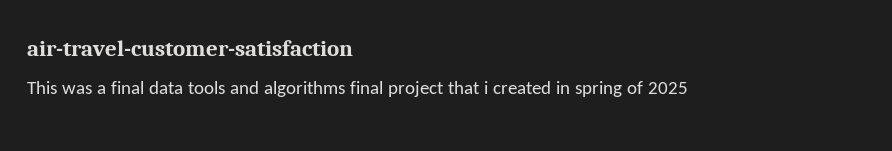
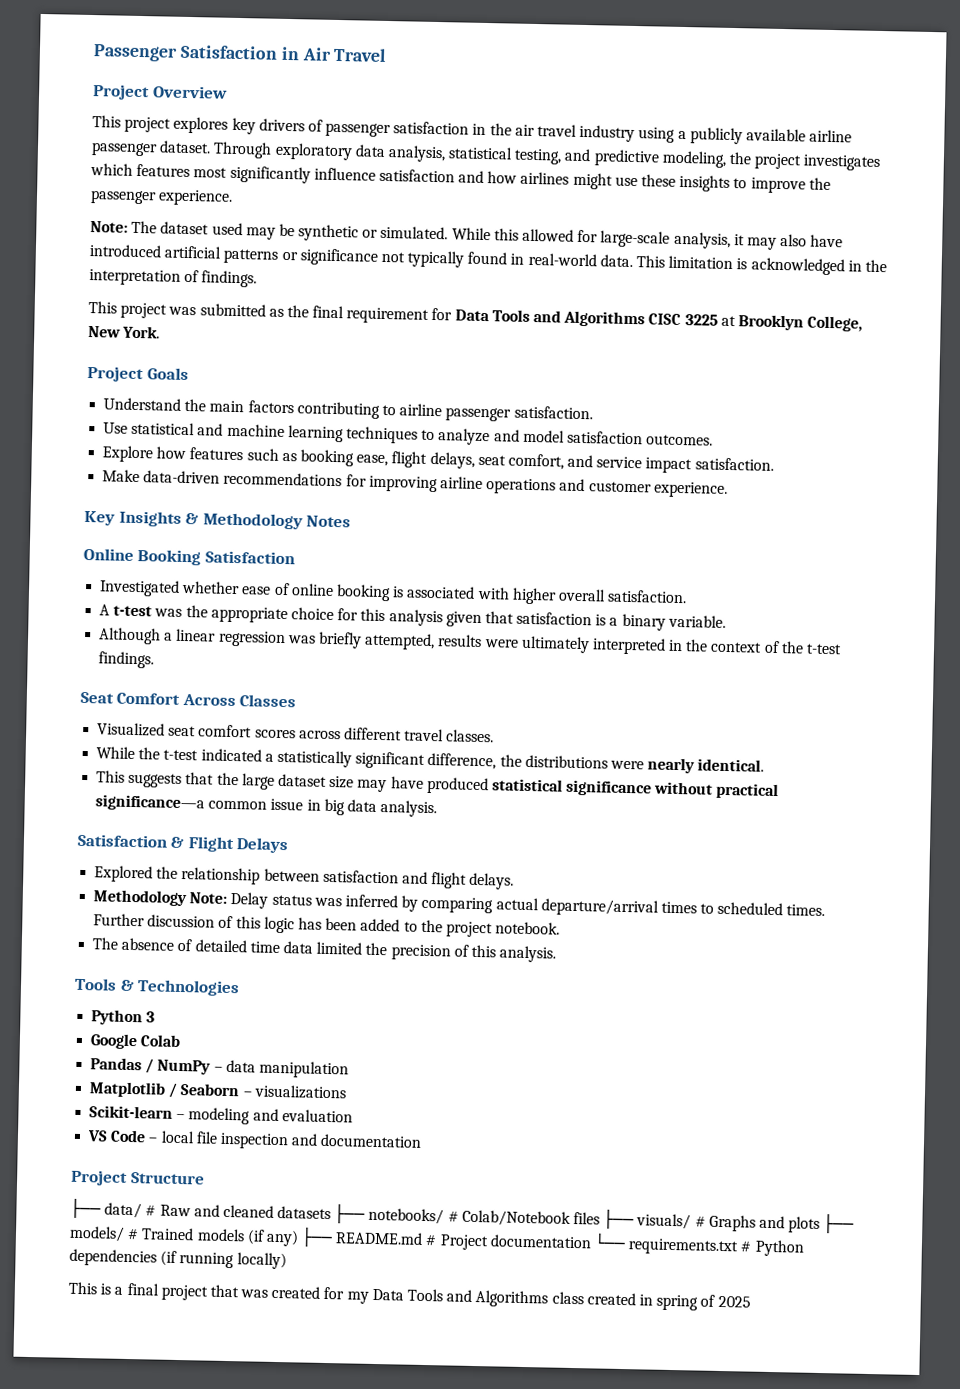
[27,40,353,56] [27,81,488,97] air-travel-customer-satisfaction // This was a final data tools and algorithms final project that i -> [93,44,388,62] [92,84,228,101] [92,115,853,145] [91,140,881,172] [90,163,831,194] [90,189,234,206] [90,220,844,250] [89,244,887,276] [89,269,258,288] [88,301,864,332] [88,325,161,339] [87,365,189,383] [103,397,593,422] [103,421,714,446] [102,445,774,474] [102,469,728,498] [84,510,352,530] [83,547,295,566] [99,579,688,605] [99,604,726,631] [98,627,843,655] [98,651,155,669] [80,691,297,708] [97,722,495,743] [96,746,765,774] [96,770,780,800] [95,794,438,818] [77,833,290,854] [94,865,515,890] [93,889,826,917] [93,913,561,938] [92,937,557,963] [74,977,241,997] [91,1009,156,1026] [90,1033,182,1050] [90,1057,349,1079] [89,1081,347,1100] [89,1105,353,1125] [87,1129,423,1150] [70,1169,205,1186] [70,1197,855,1234] [69,1225,805,1257] [69,1248,287,1270] [68,1281,584,1308] Passenger Satisfaction in Air Travel // Project Overview // This project explores key drivers of passenger satisfaction in the air travel industry using a publicly available airline passenger dataset. Through exploratory data analysis, statistical testing, and predictive modeling, the project investigates which features most significantly influence satisfaction and how airlines might use these insights to improve the passenger experience. // Note: The dataset used may be synthetic or simulated. While this allowed for large-scale analysis, it may also have introduced artificial patterns or significance not typically found in real-world data. This limitation is acknowledged in the interpretation of findings. // This project was submitted as the final requirement for Data Tools and Algorithms CISC 3225 at Brooklyn College, New York. // Project Goals // Understand the main factors contributing to airline passenger satisfaction. // Use statistical and machine learning techniques to analyze and model satisfaction outcomes. // Explore how features such as booking ease, flight delays, seat comfort, and service impact satisfaction. // Make data-driven recommendations for improving airline operations and customer experience. // Key Insights & Methodology Notes // Online Booking Satisfaction // Investigated whether ease of online booking is associated with higher overall satisfaction. // A t-test was the appropriate choice for this analysis given that satisfaction is a binary variable. // Although a linear regression was briefly attempted, results were ultimately interpreted in the context of the t-test findings. // Seat Comfort Across Classes // Visualized seat comfort scores across different travel classes. // While the t-test indicated a statistically significant difference, the distributions were nearly identical. // This suggests that the large dataset size may have produced statistical significance without practical significance—a common issue in big data analysis. // Satisfaction & Flight Delays // Explored the relationship between satisfaction and flight delays. // Methodology Note: Delay status was inferred by comparing actual departure/arrival times to scheduled times. Further discussion of this logic has been added to the project notebook. // The absence of detailed time data limited the precision of this analysis. // Tools & Technologies // Python 3 // Google Colab // Pandas / NumPy – data manipulation // Matplotlib / Seaborn – visualizations // Scikit-learn – modeling and evaluation // VS Code – local file inspection and documentation // Project Structure // ├── data/ # Raw and cleaned datasets ├── notebooks/ # Colab/Notebook files ├── visuals/ # Graphs and plots ├── models/ # Trained models (if any) ├── README.md # Project documentation └── requirements.txt # Python dependencies (if running locally) // This is a final project that was created for my Data Tools and Algorithms class

